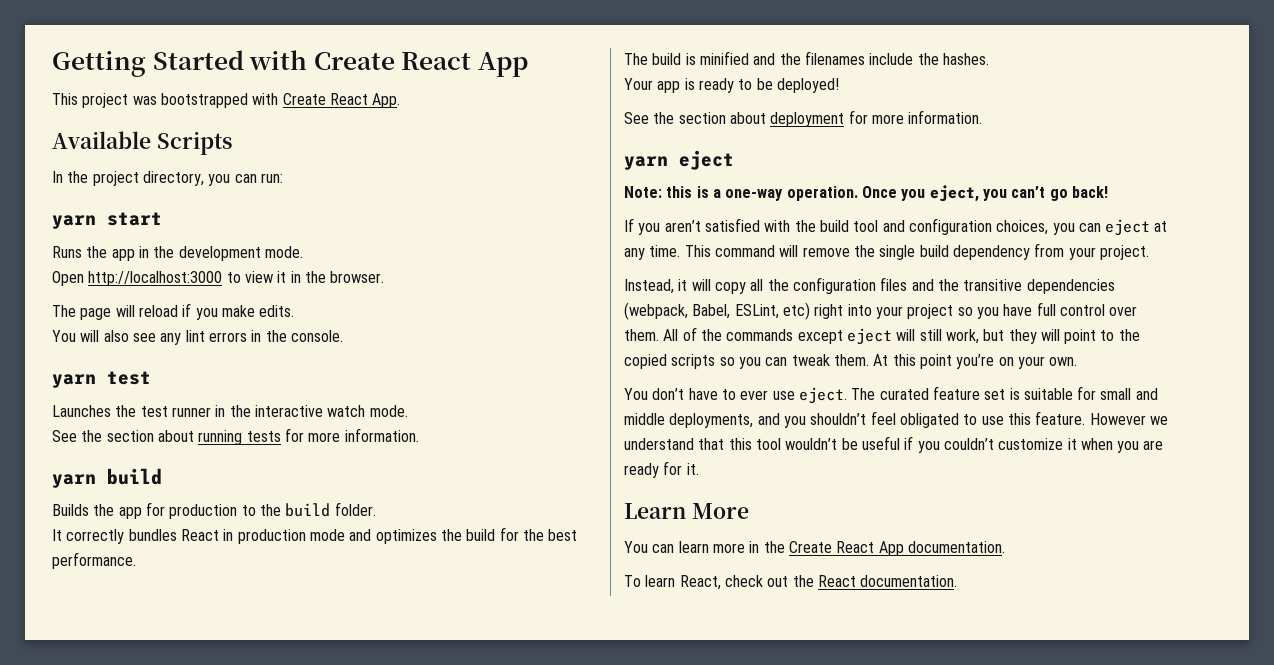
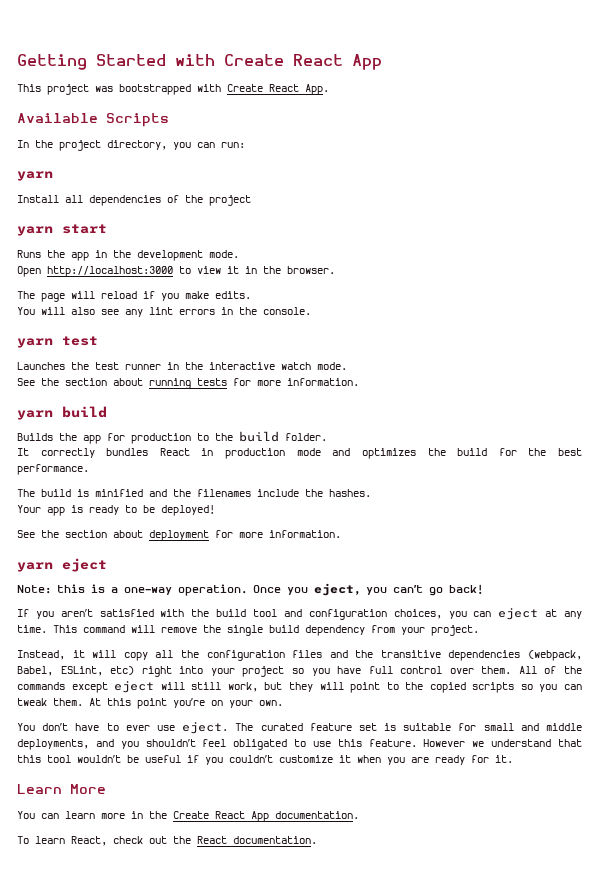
(96, 222) none -> [17,195,251,206] [17,226,53,236] // Install all dependencies of the project // yarn

